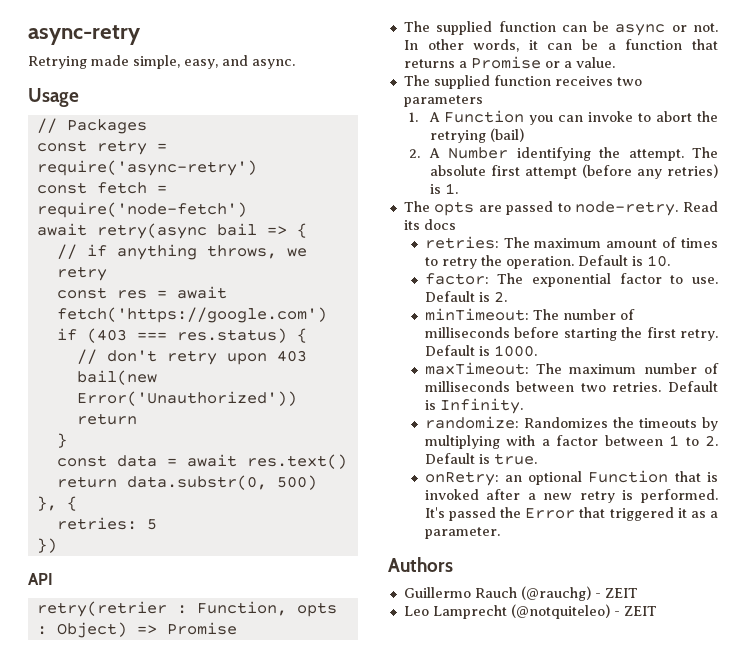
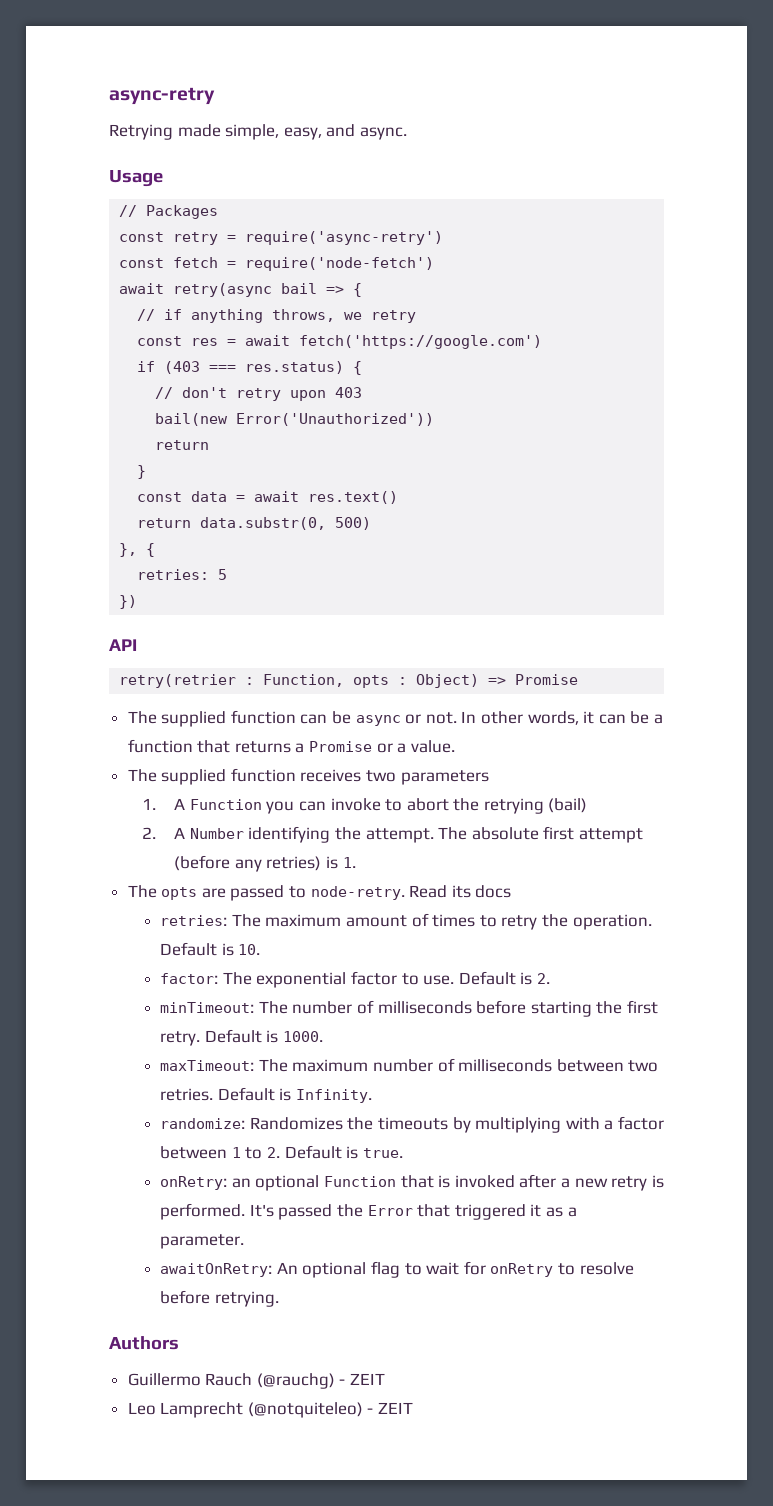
(500, 533) none -> [160,1261,634,1278] [160,1290,279,1307] // awaitOnRetry: An optional flag to wait for onRetry to resolve before retrying.

